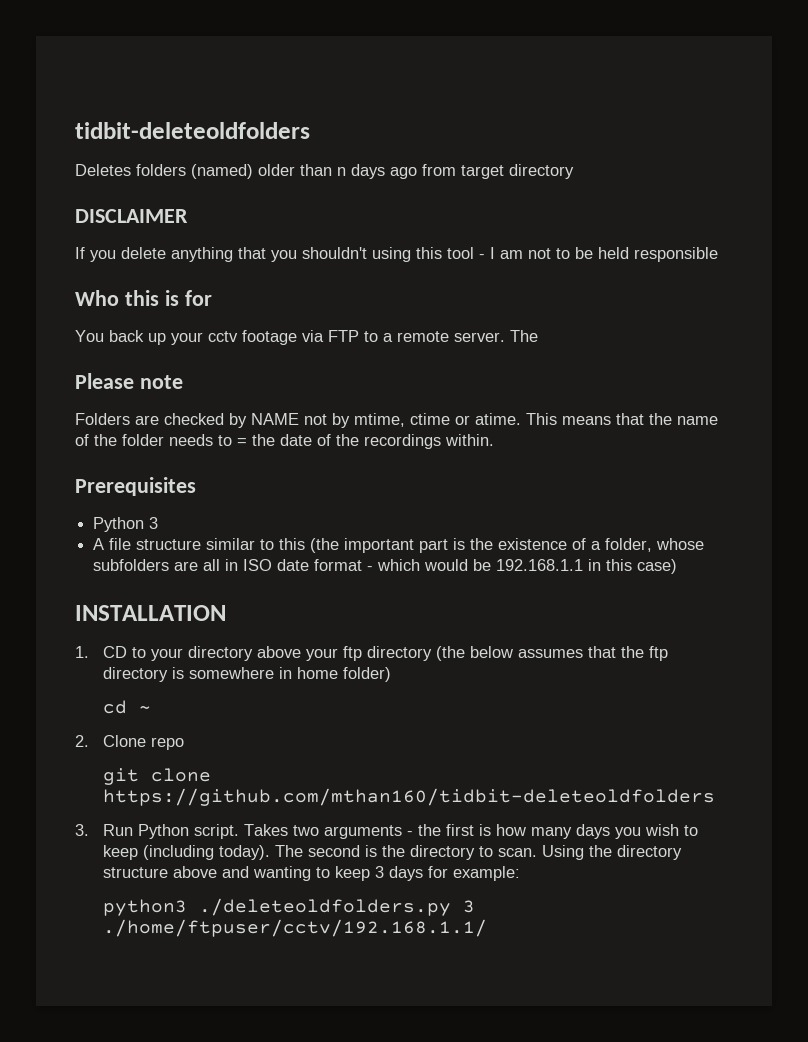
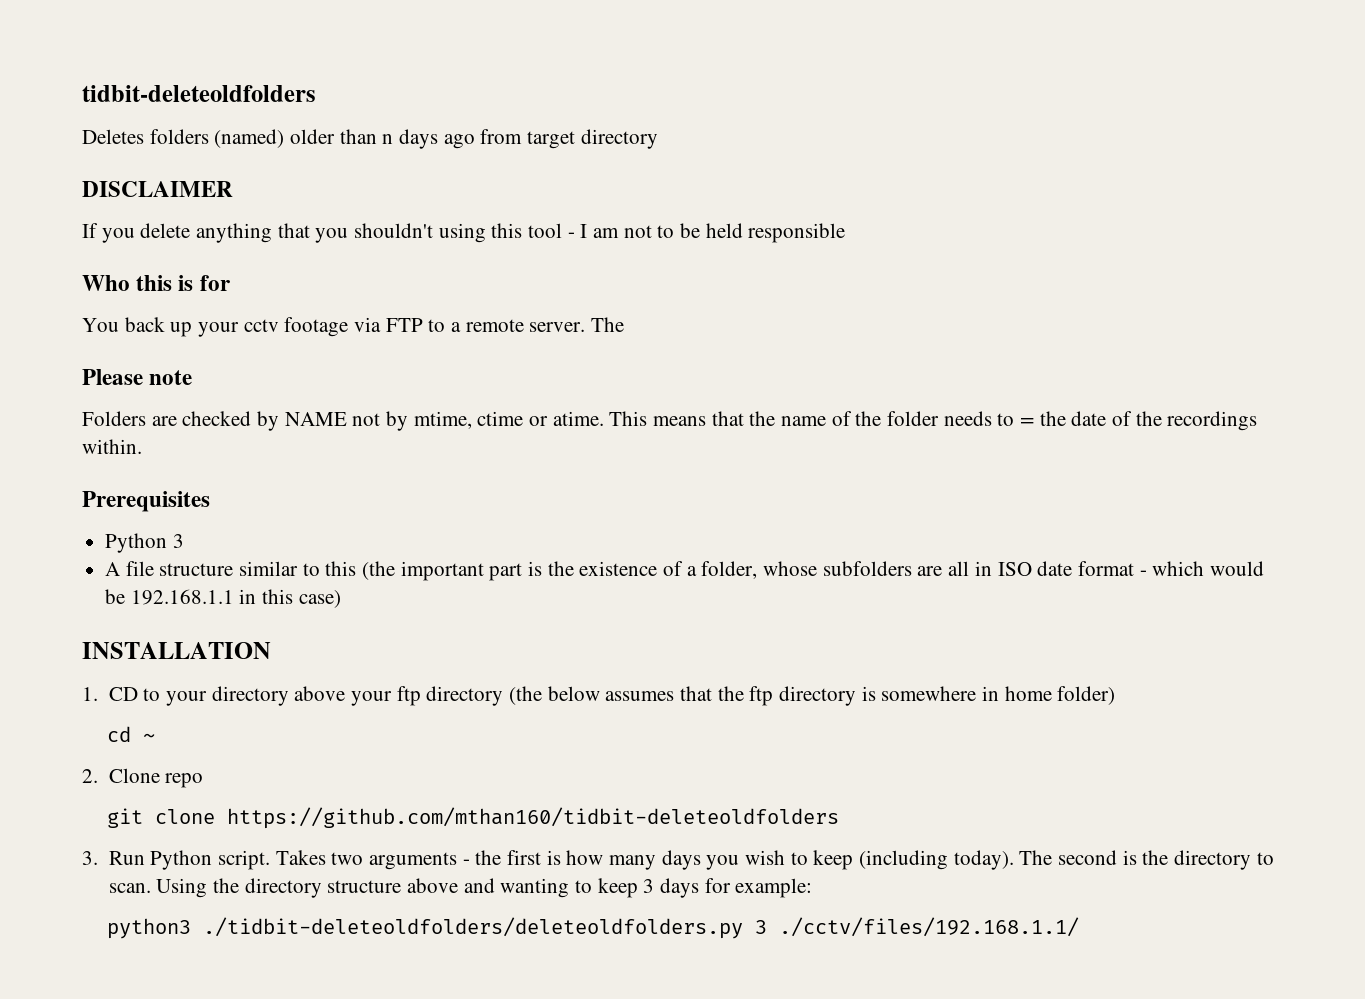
[198,898,475,916] [102,919,487,937] ./deleteoldfolders.py 3 ./home/ftpuser/cctv/192.168.1.1/ -> [202,917,1079,939] ./tidbit-deleteoldfolders/deleteoldfolders.py 3 ./cctv/files/192.168.1.1/

